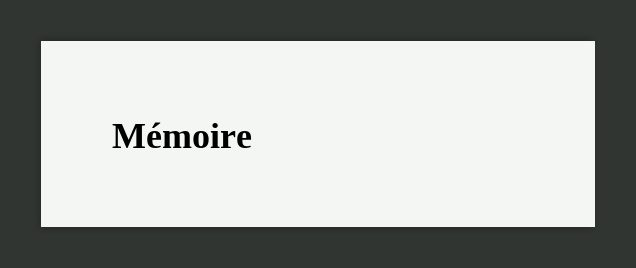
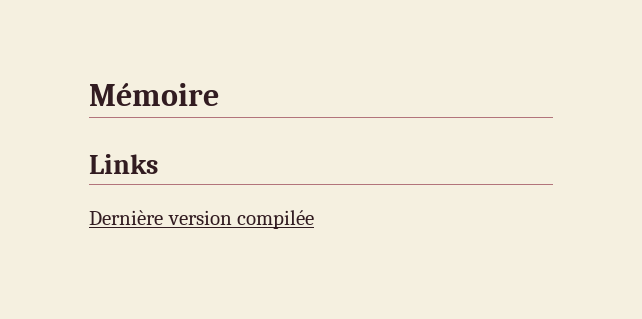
(252, 135) none -> [89,154,158,174] [89,210,315,229] // Links // Dernière version compilée

